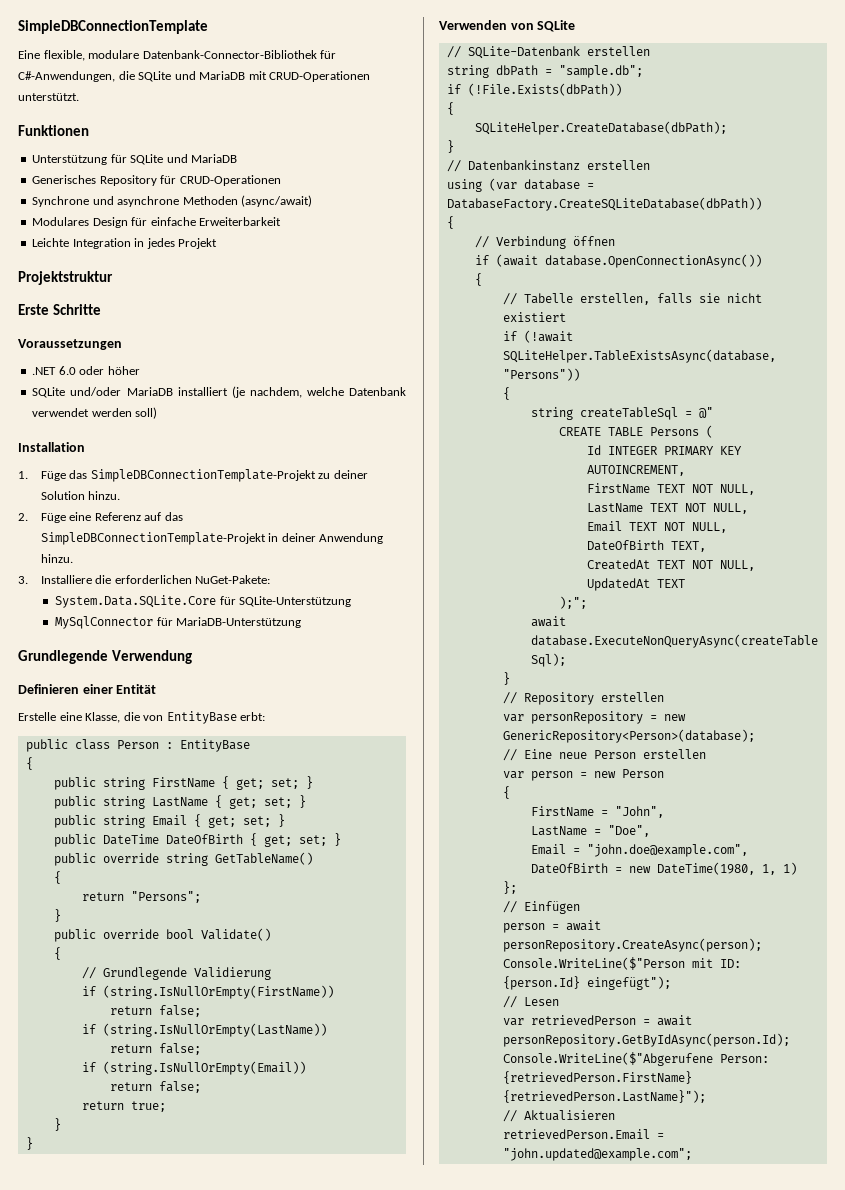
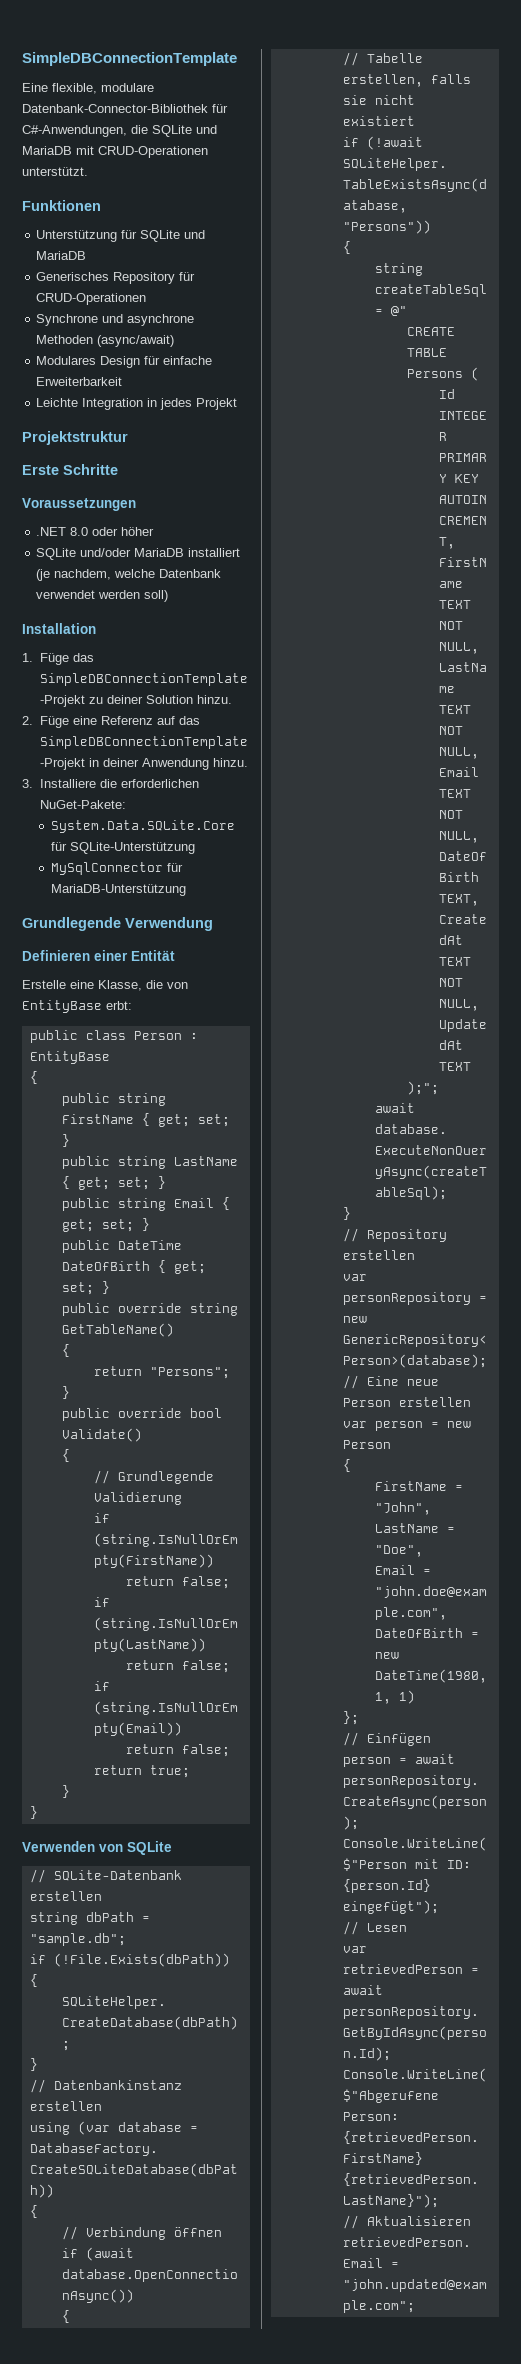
[58,366,76,375] 6.0 -> [70,527,89,536] 8.0

